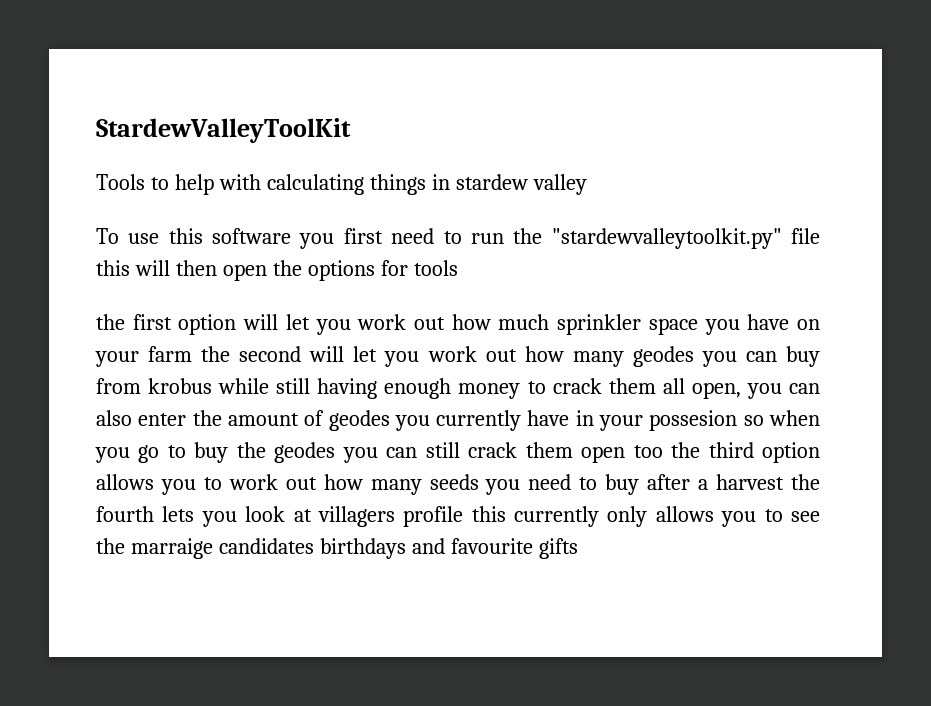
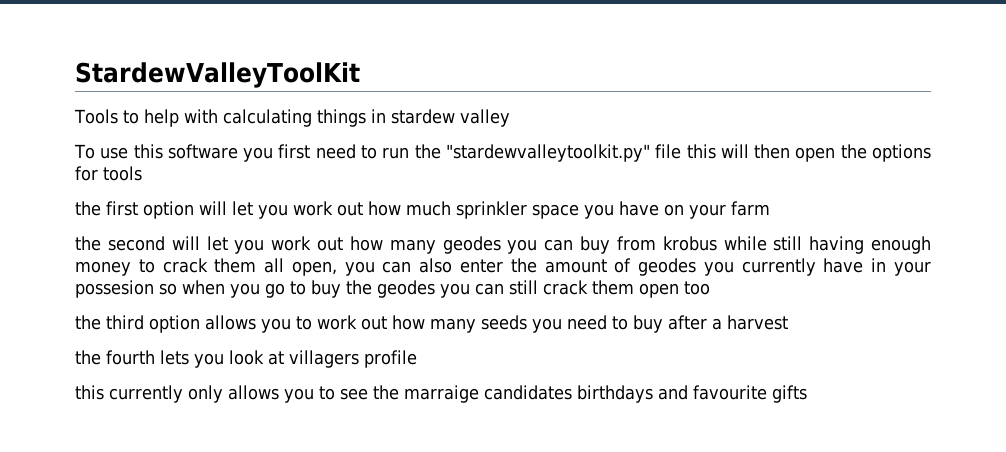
(193, 354) none -> (770, 208) //
(663, 451) none -> (710, 288) //
(785, 482) none -> (788, 322) //
(464, 516) none -> (417, 359) //

